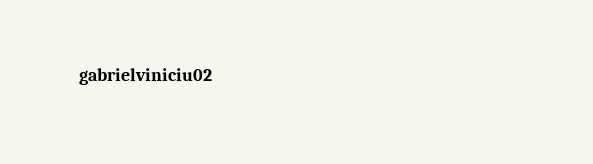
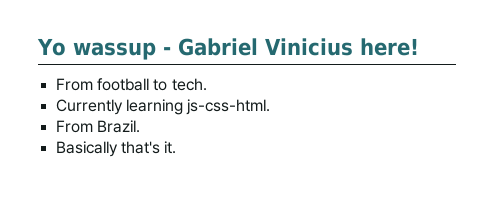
[79,68,212,85] gabrielviniciu02 -> [37,38,419,60] [55,78,207,91] [55,99,271,115] [55,120,140,133] [55,141,177,157] Yo wassup - Gabriel Vinicius here! // From football to tech. // Currently learning js-css-html. // From Brazil. // Basically that's it.

